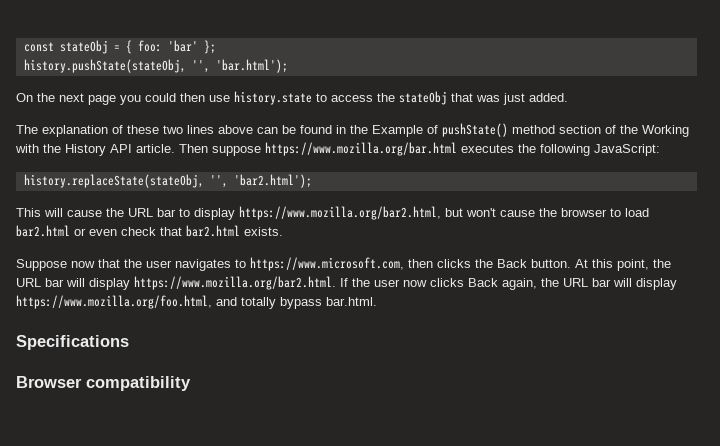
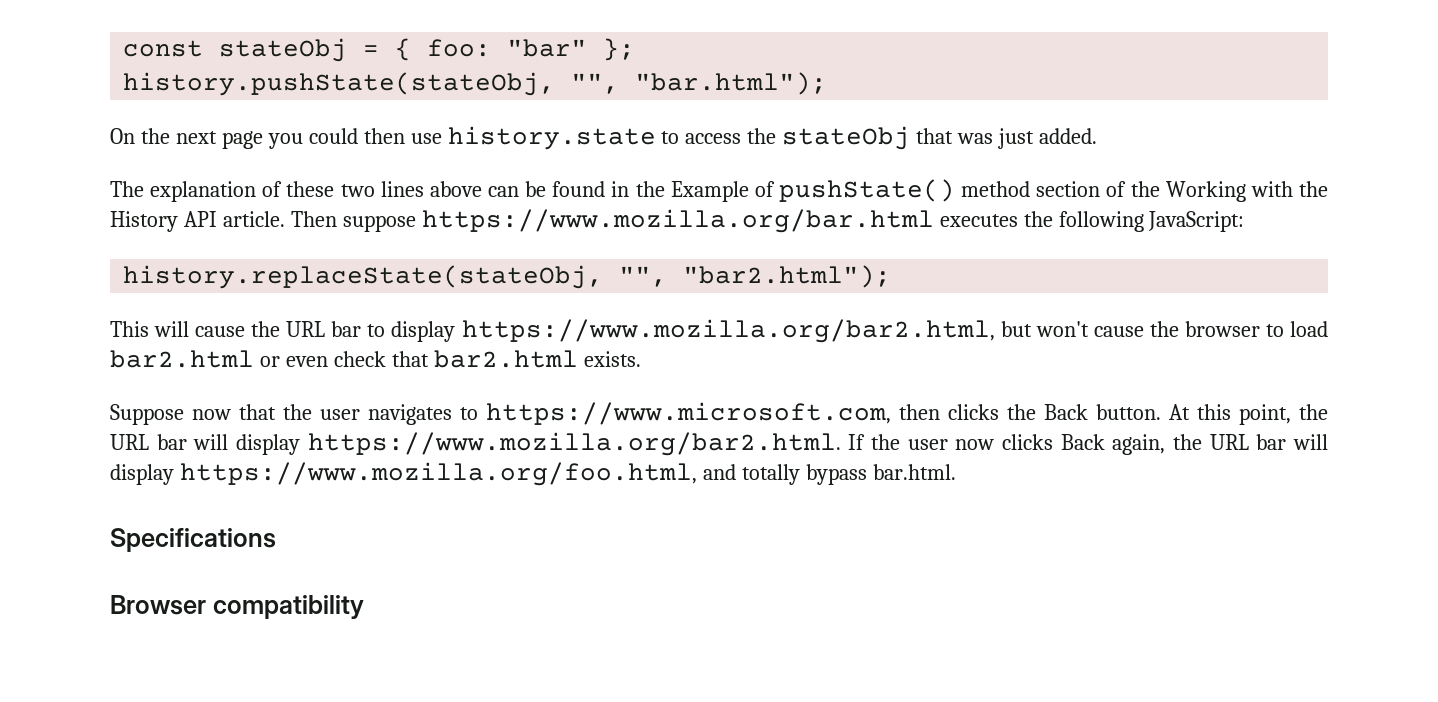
[167,40,198,52] 'bar' -> [507,39,588,57] "bar"
[191,59,288,73] '', 'bar.html'); -> [571,72,828,95] "", "bar.html");
[209,174,312,188] '', 'bar2.html'); -> [619,265,892,288] "", "bar2.html");

